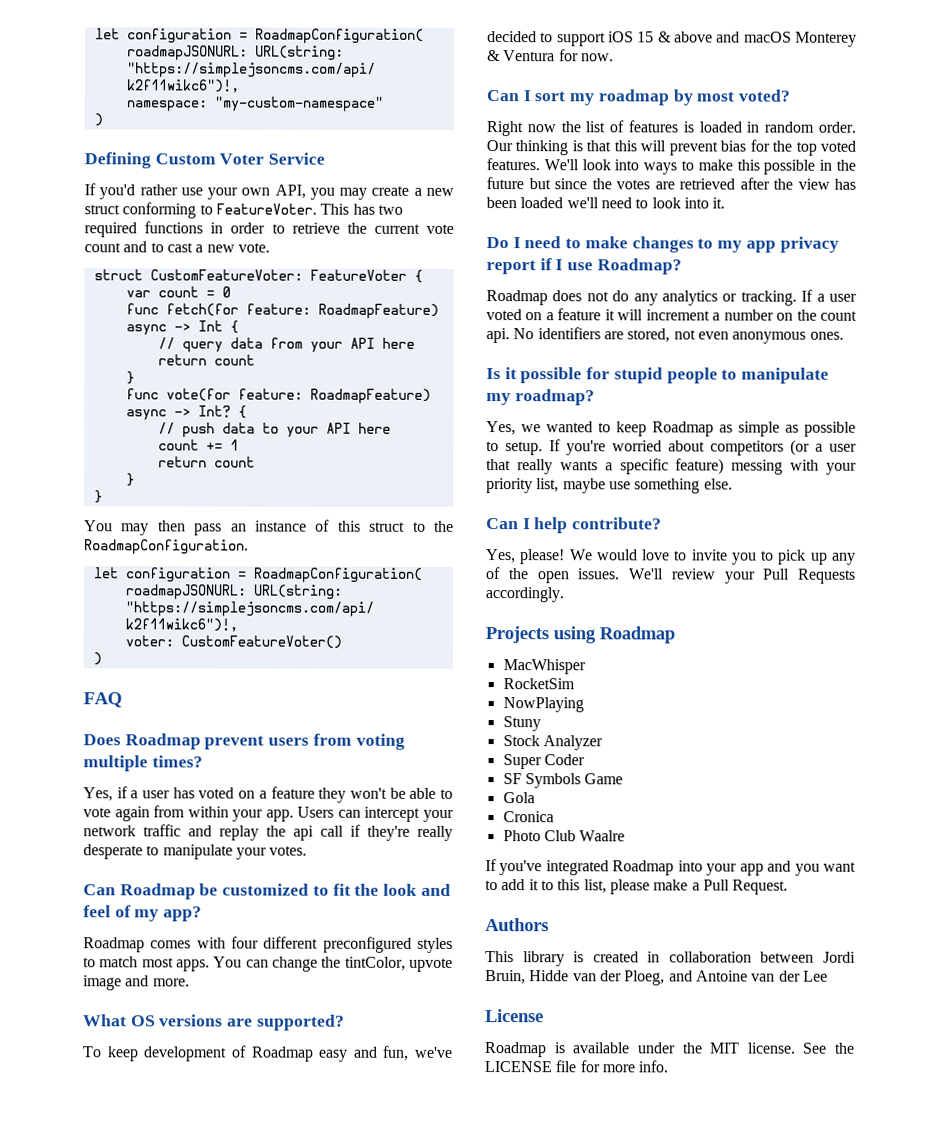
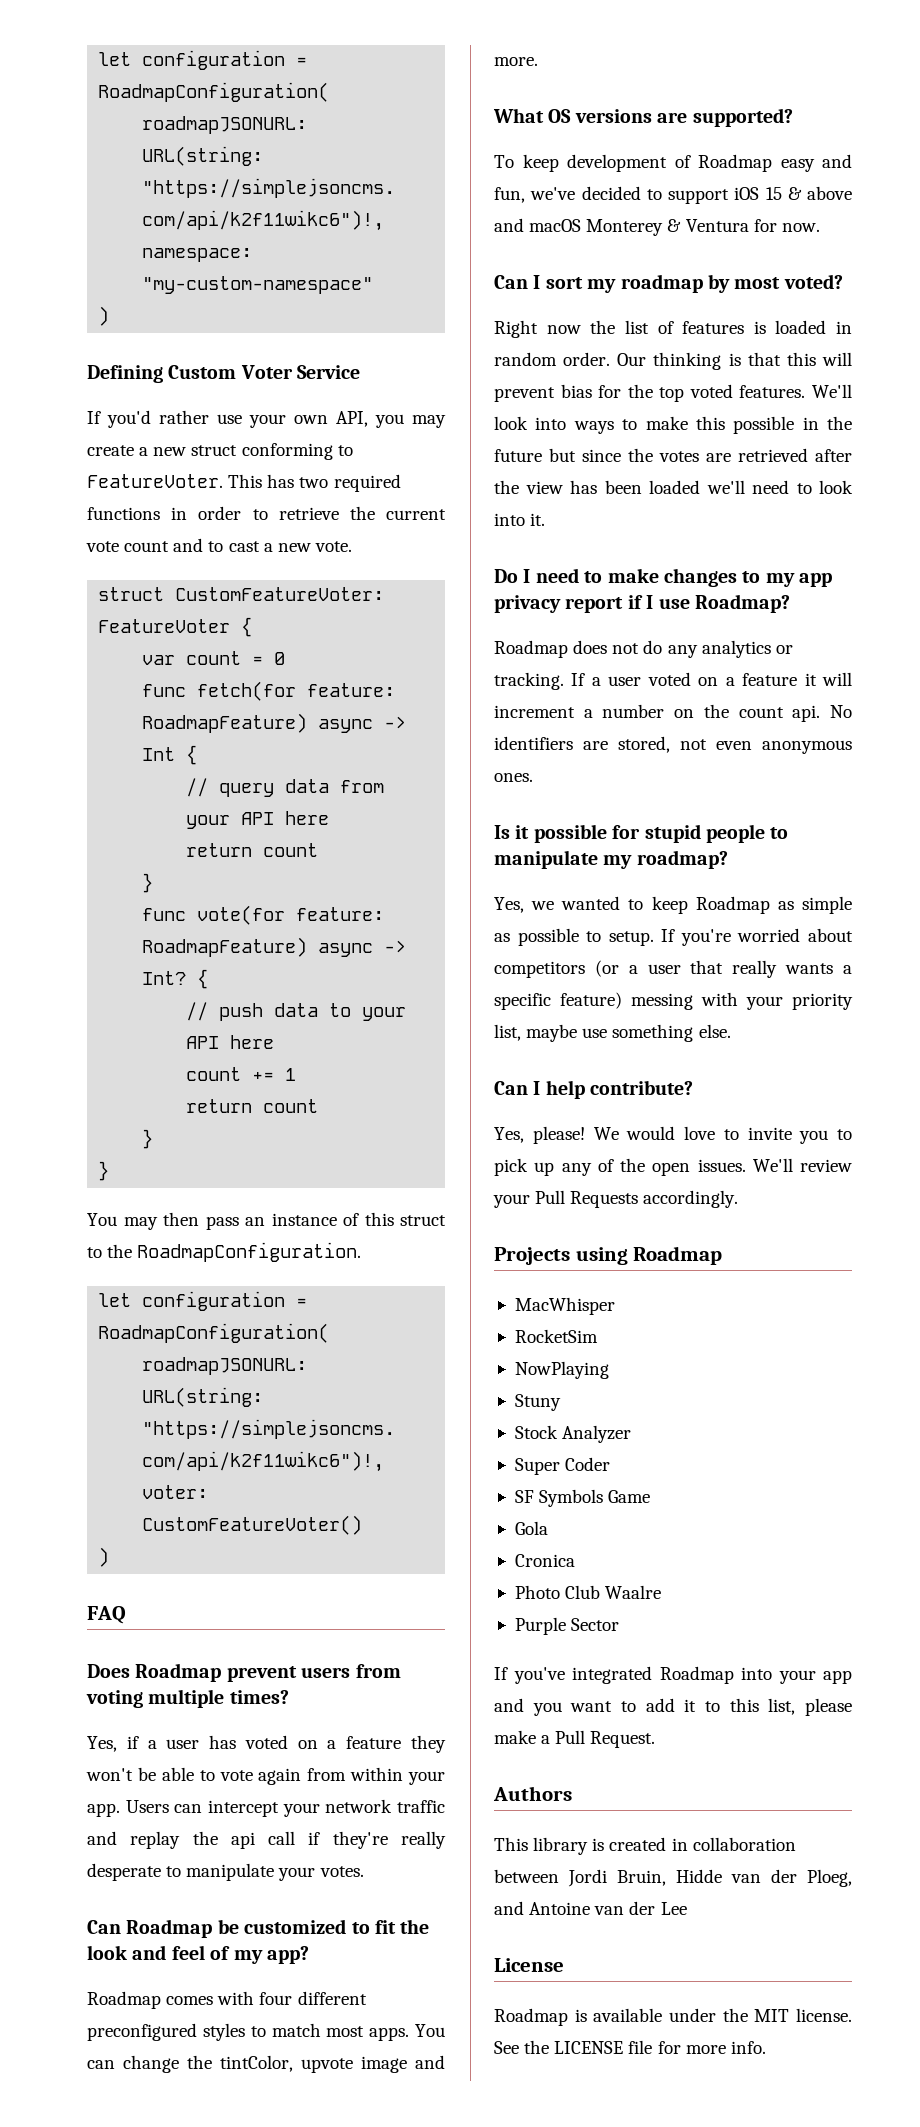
(626, 836) none -> [514,1617,620,1635] // Purple Sector

